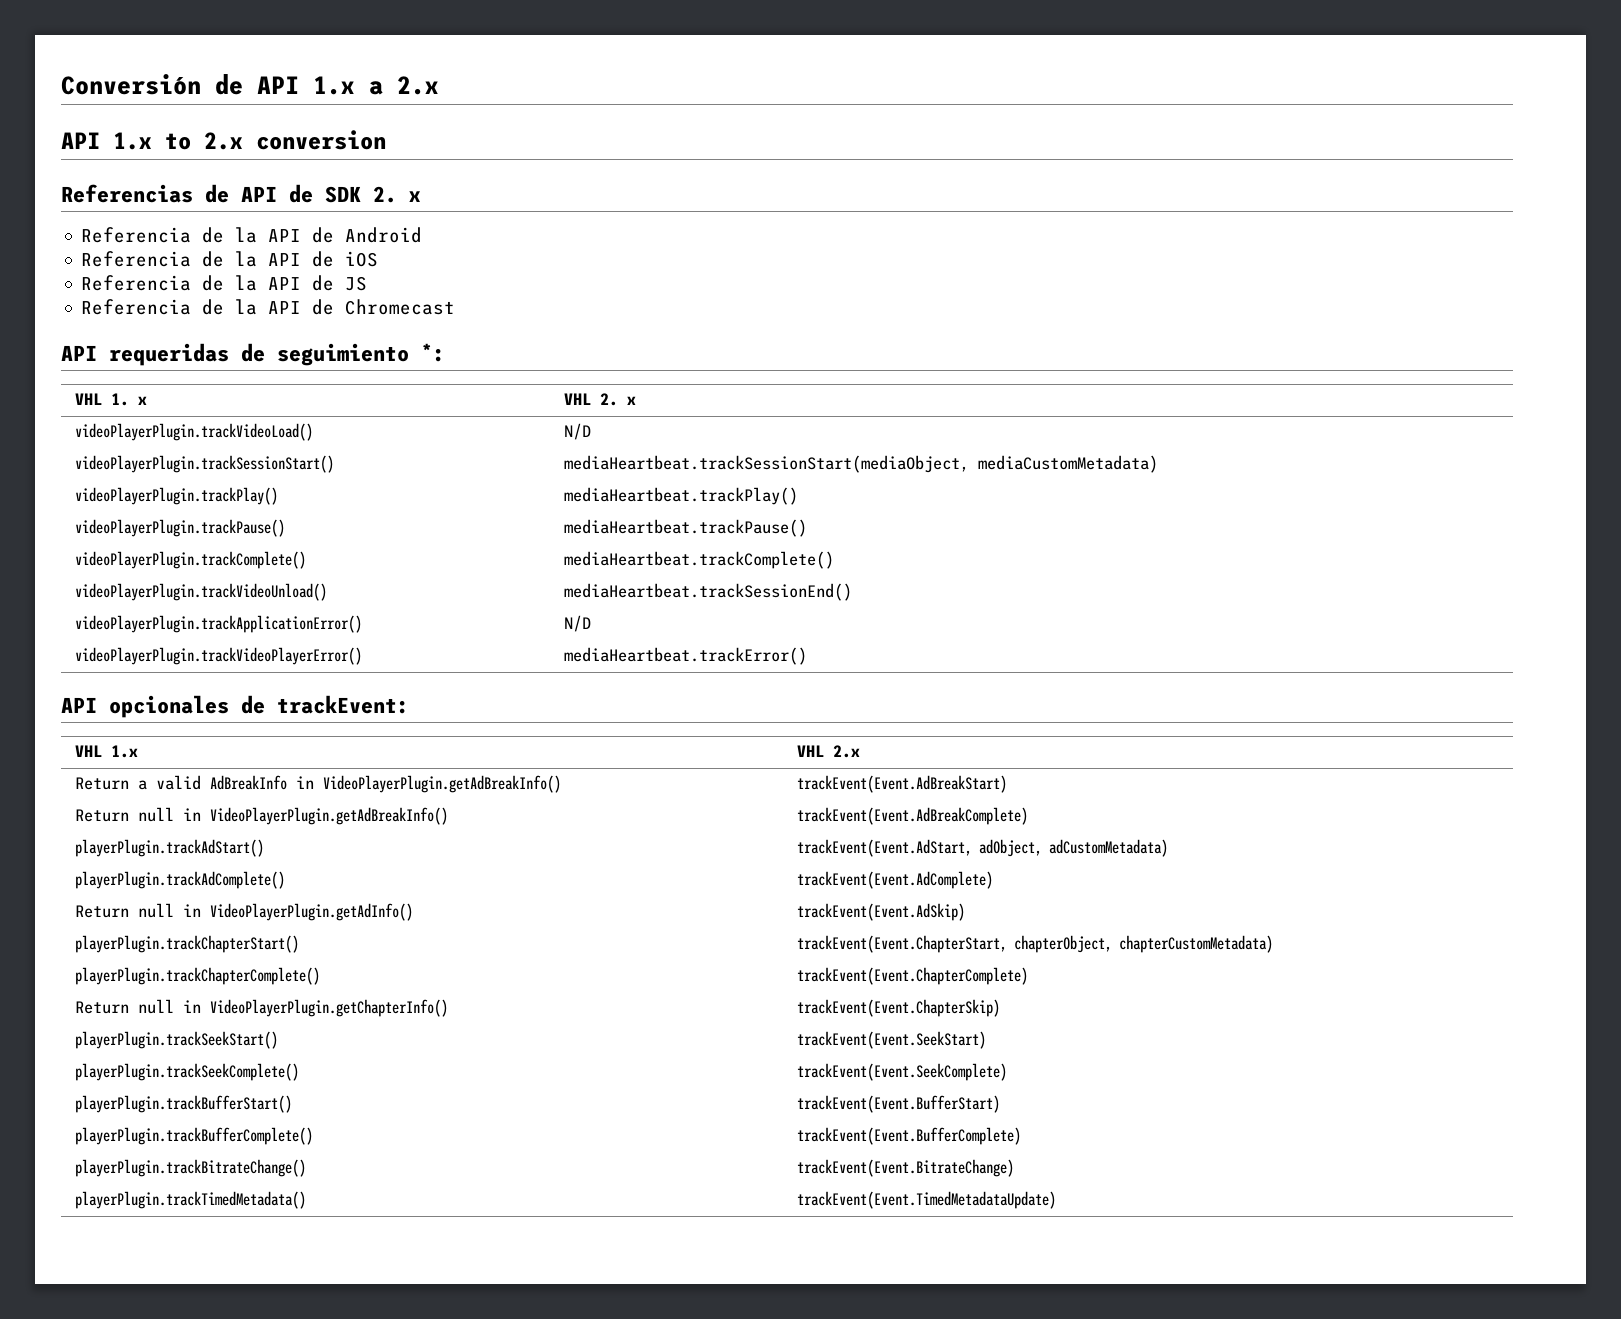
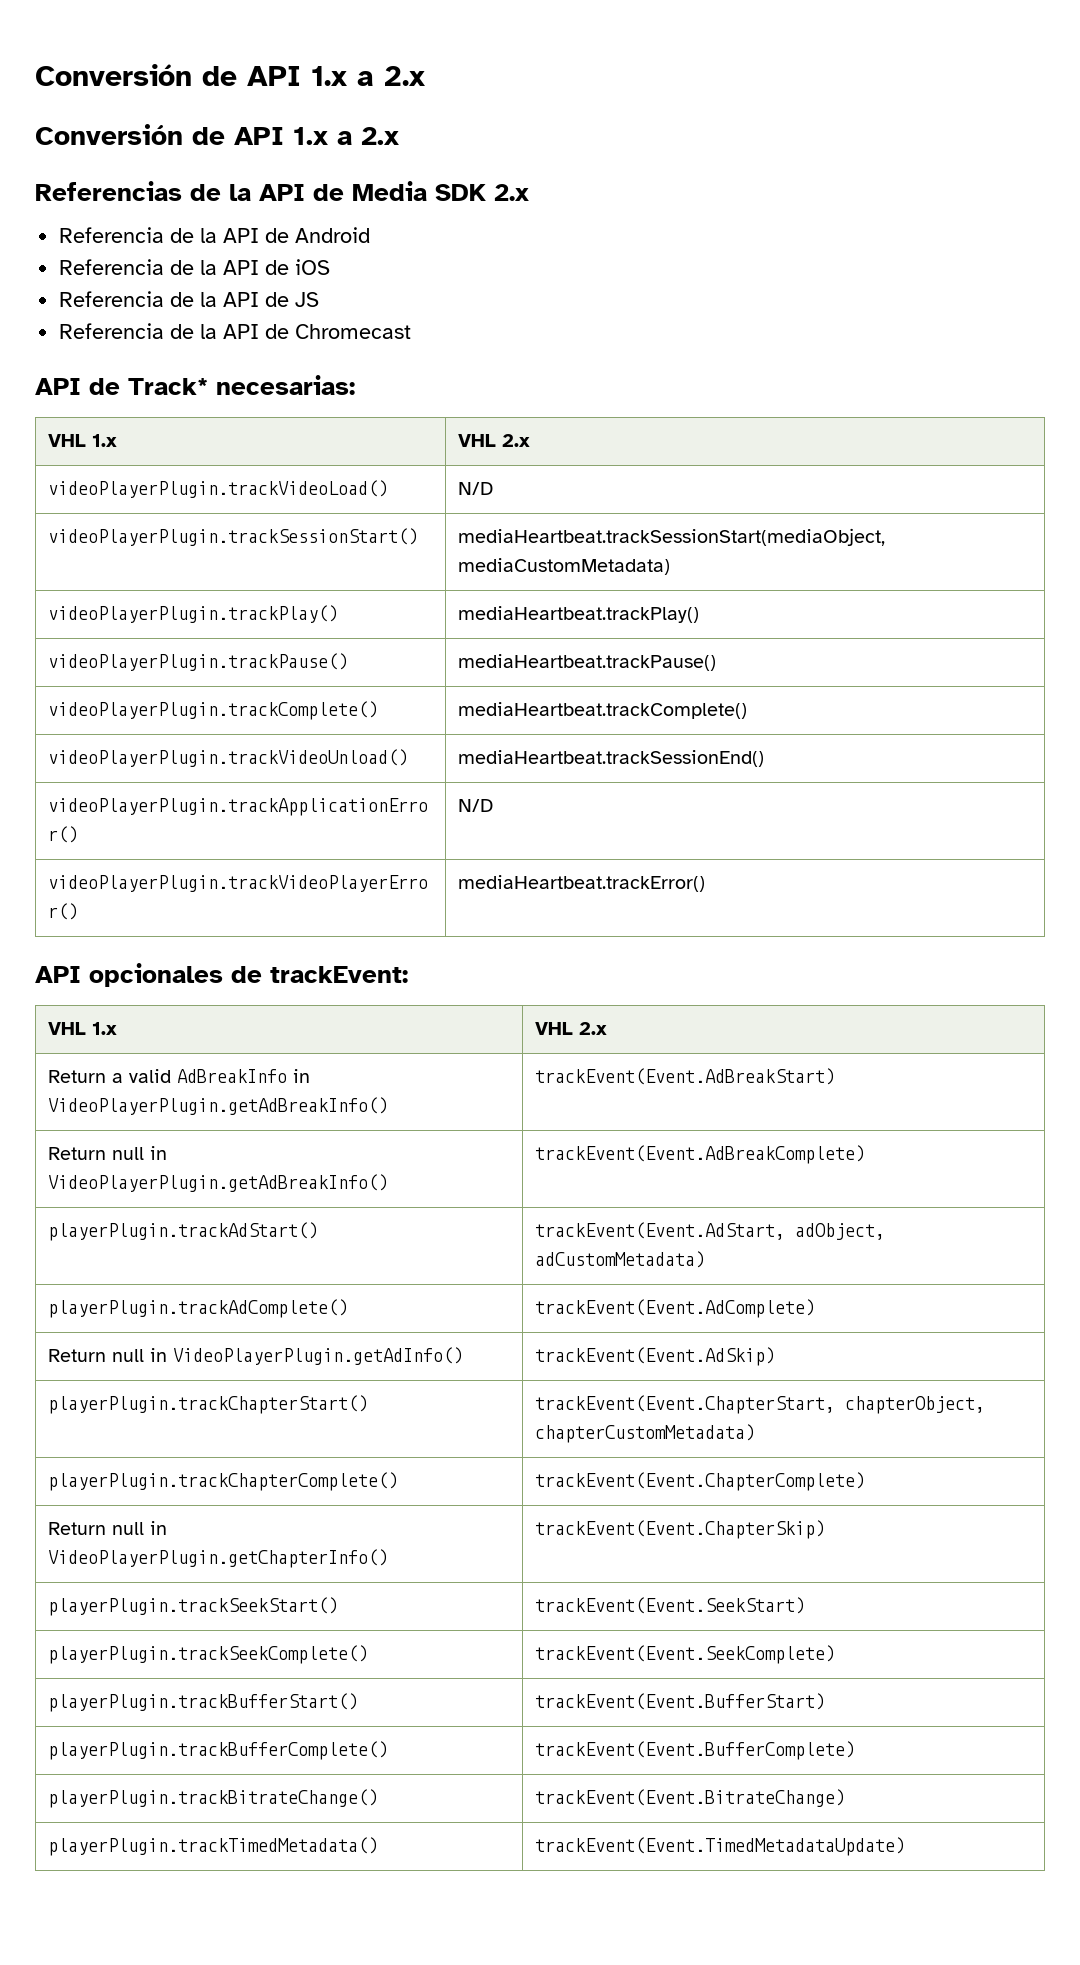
[61,74,439,95] [61,130,386,150] Conversión de API 1.x a 2.x // API 1.x to 2.x conversion -> [35,64,425,86] [35,124,399,145] Conversión de API 1.x a 2.x // Conversión de API 1.x a 2.x
[241,184,421,203] API de SDK 2. x -> [229,181,529,201] la API de Media SDK 2.x
[109,343,445,366] [74,393,147,406] [563,393,636,406] requeridas de seguimiento *: // VHL 1. x | VHL 2. x -> [89,375,355,395] [47,434,117,447] [457,434,530,447] de Track* necesarias: // VHL 1.x | VHL 2.x

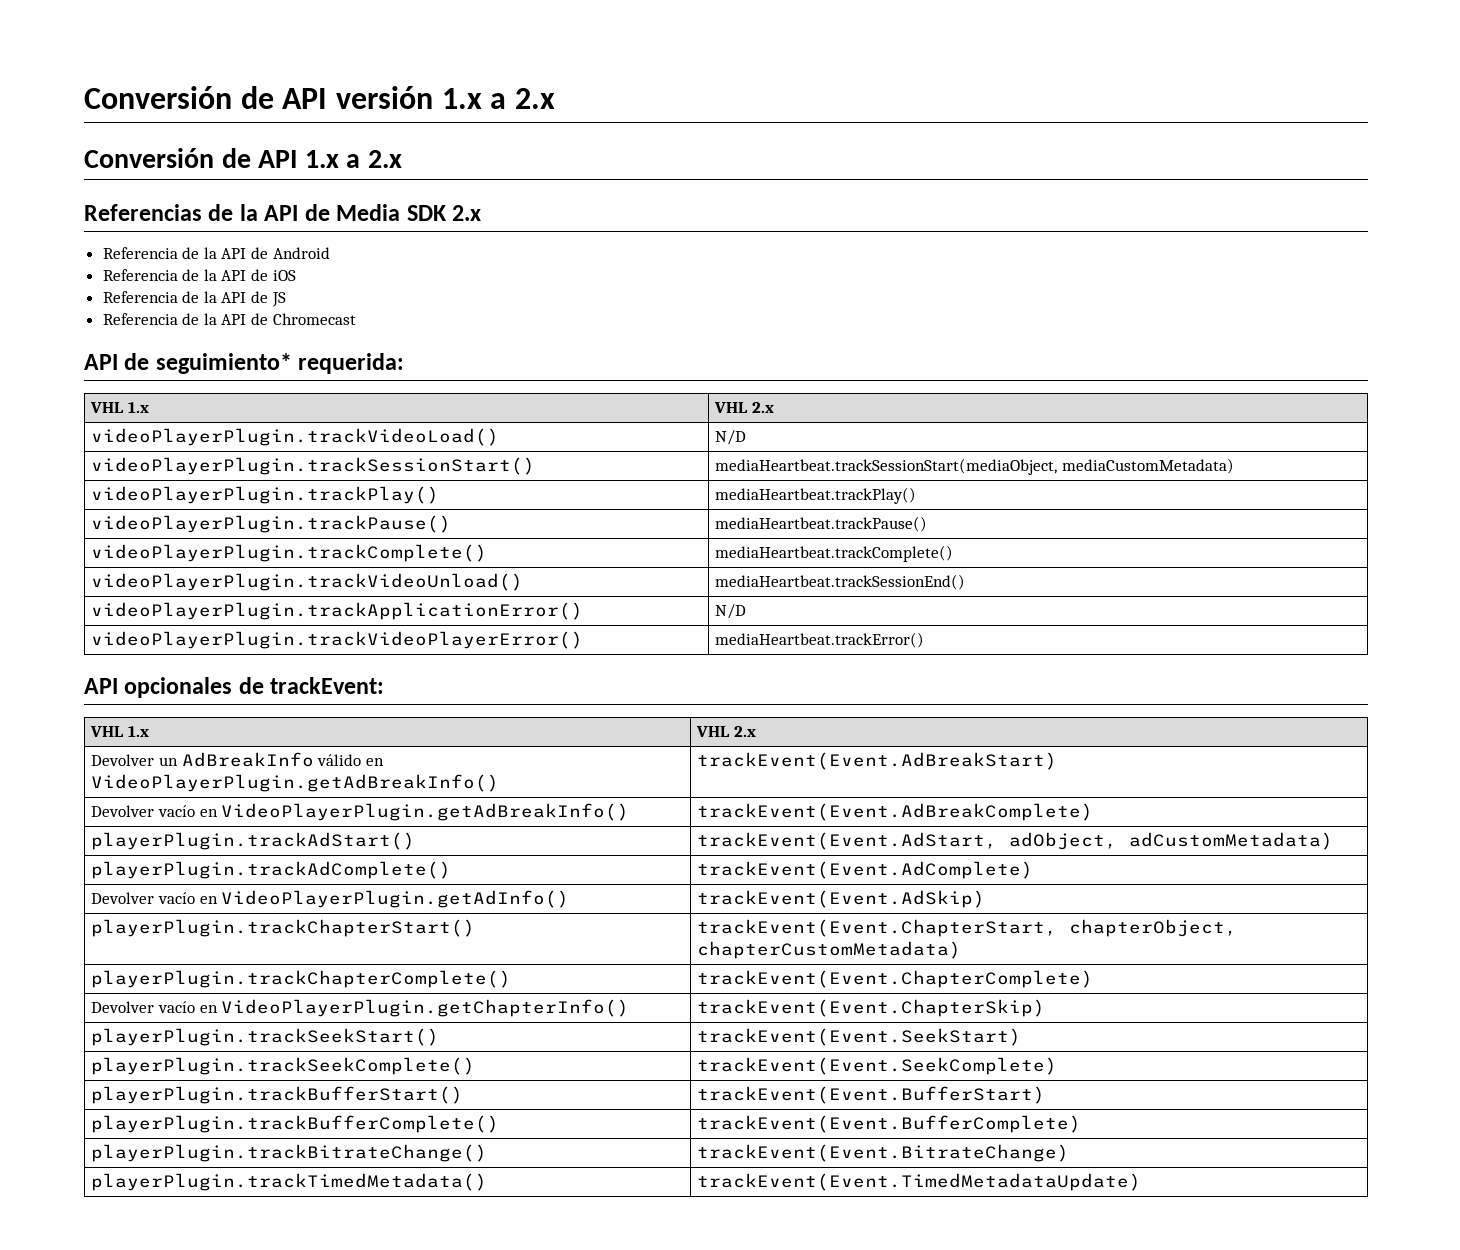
[35,64,301,86] Conversión de API -> [84,86,433,109] Conversión de API versión
[128,375,355,395] Track* necesarias: -> [155,353,405,374] seguimiento* requerida:
[47,1069,310,1083] Return a valid AdBreakInfo in -> [91,752,384,767] Devolver un AdBreakInfo válido en
[47,1146,167,1160] Return null in -> [91,805,218,817] Devolver vacío en
[47,1348,167,1362] Return null in -> [91,892,218,904] Devolver vacío en
[47,1521,167,1535] Return null in -> [91,1001,218,1013] Devolver vacío en

